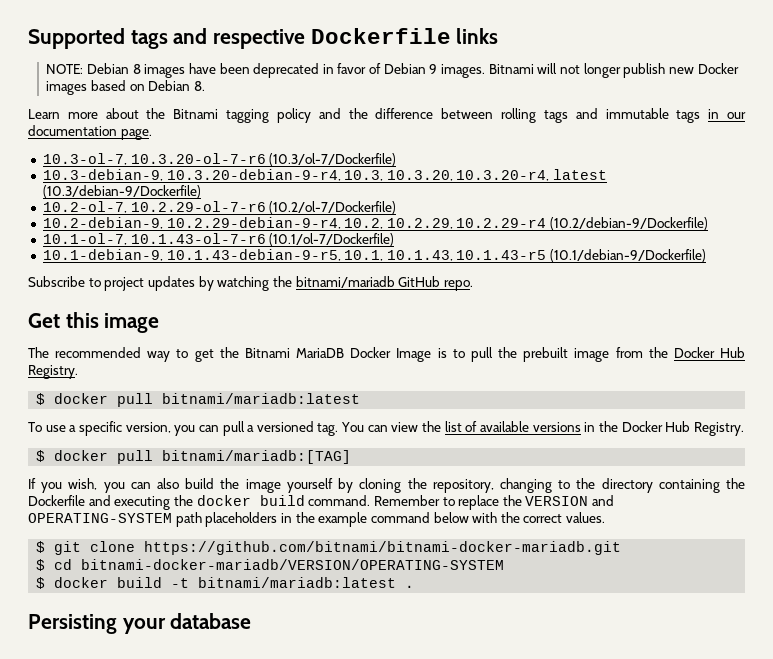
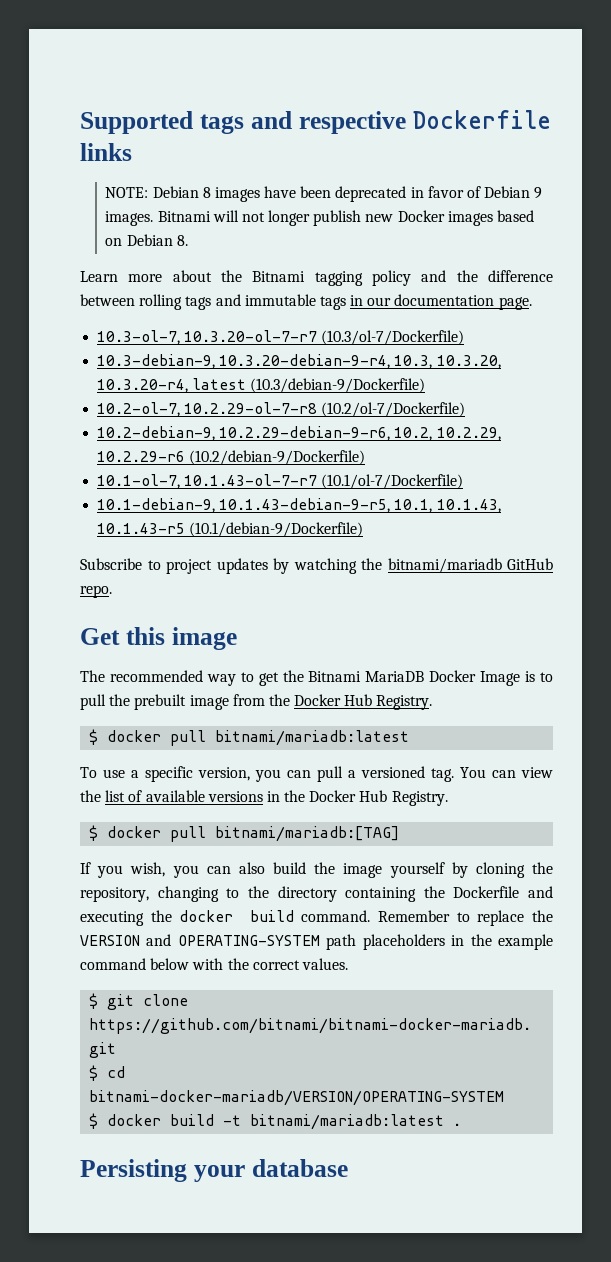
[130,153,266,164] 10.3.20-ol-7-r6 -> [184,330,318,342] 10.3.20-ol-7-r7
[130,201,266,212] 10.2.29-ol-7-r6 -> [184,402,318,414] 10.2.29-ol-7-r8
[166,217,341,229] 10.2.29-debian-9-r4, -> [219,426,391,441] 10.2.29-debian-9-r6,
[456,218,547,228] 10.2.29-r4 -> [97,451,186,462] 10.2.29-r6
[130,233,266,244] 10.1.43-ol-7-r6 -> [184,474,318,486] 10.1.43-ol-7-r7

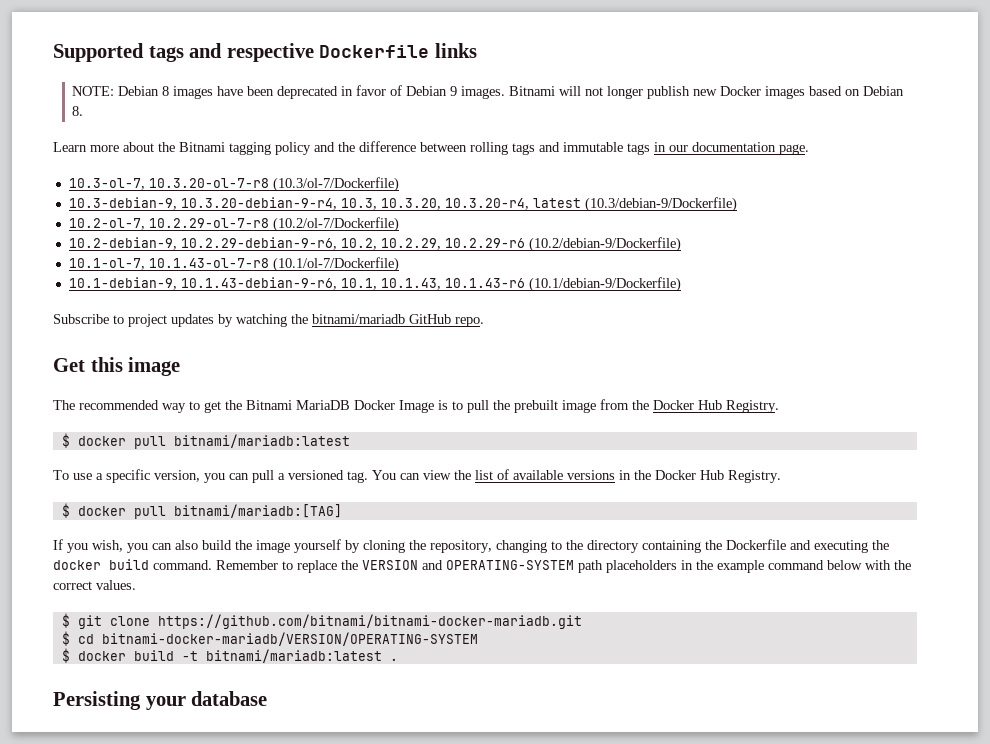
[184,330,318,342] 10.3.20-ol-7-r7 -> [148,178,269,188] 10.3.20-ol-7-r8
[184,474,318,486] 10.1.43-ol-7-r7 -> [148,258,269,268] 10.1.43-ol-7-r8
[219,498,391,513] 10.1.43-debian-9-r5, -> [180,277,337,290] 10.1.43-debian-9-r6,
[97,523,186,534] 10.1.43-r5 -> [444,278,525,288] 10.1.43-r6

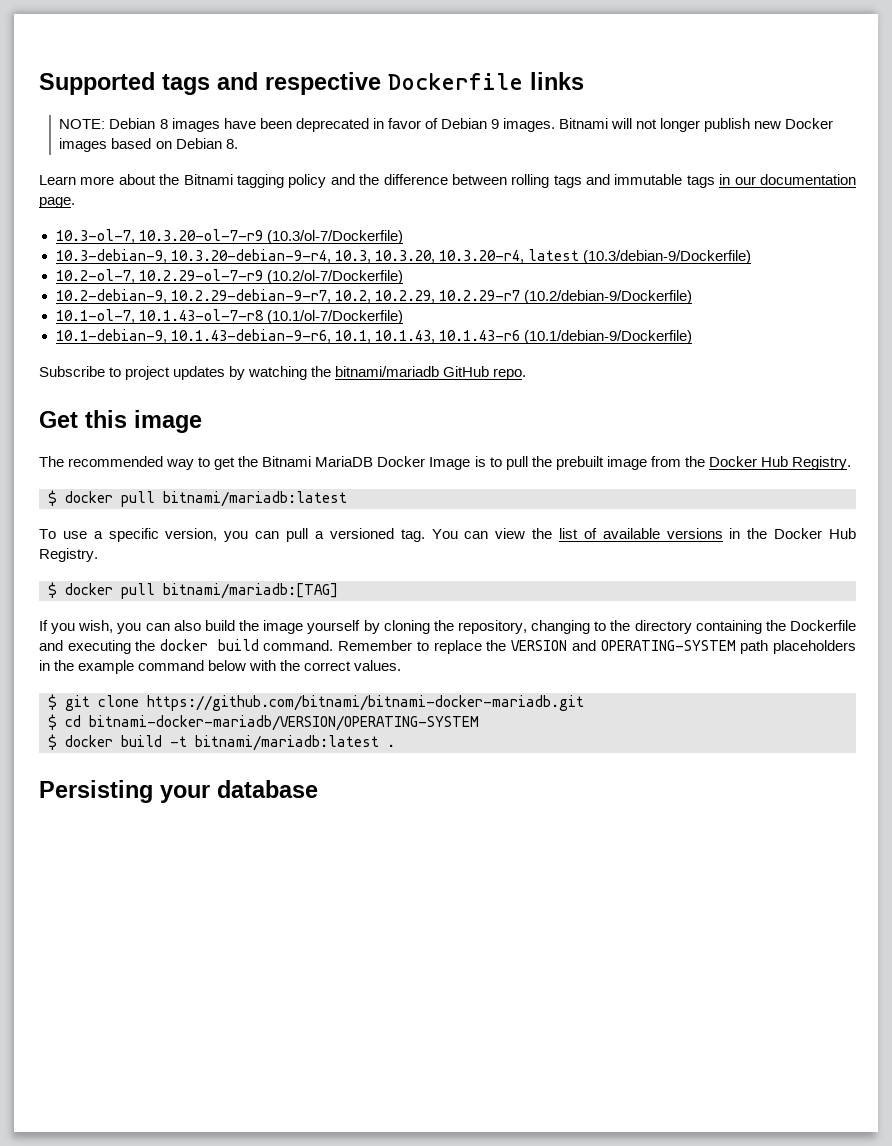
[148,178,269,188] 10.3.20-ol-7-r8 -> [138,229,263,241] 10.3.20-ol-7-r9
[148,218,269,228] 10.2.29-ol-7-r8 -> [138,269,263,281] 10.2.29-ol-7-r9
[180,237,337,250] 10.2.29-debian-9-r6, -> [170,289,331,303] 10.2.29-debian-9-r7,
[444,238,525,248] 10.2.29-r6 -> [438,290,520,301] 10.2.29-r7

